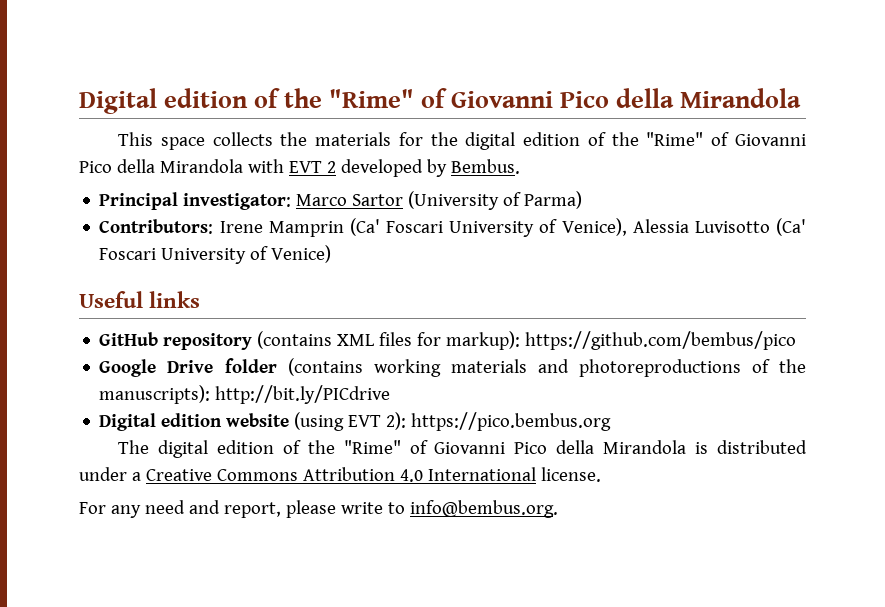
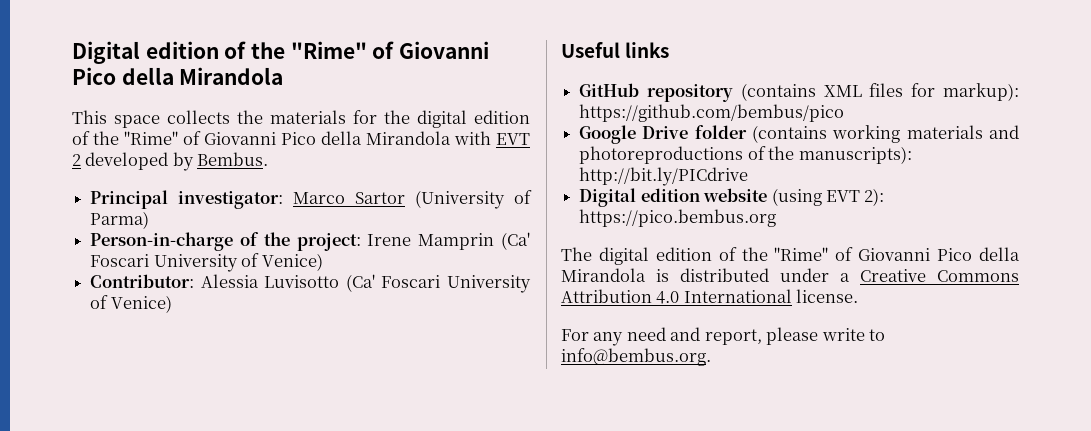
[99,219,214,234] Contributors: -> [90,232,361,251] Person-in-charge of the project:
[561,218,627,236] Venice), -> [261,253,323,271] [90,274,195,288] Venice) // Contributor:

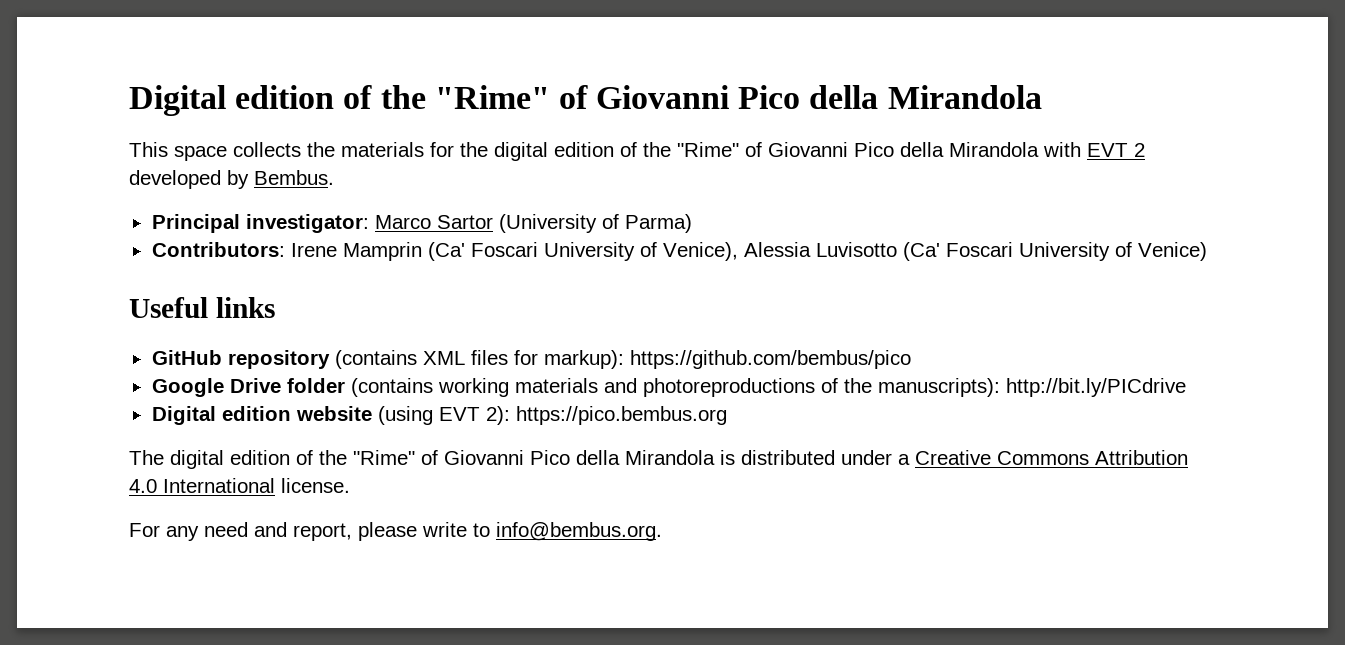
[90,232,361,251] Person-in-charge of the project: -> [151,242,285,257] Contributors:
[261,253,323,271] [90,274,195,288] Venice) // Contributor: -> [662,242,738,261] Venice),

